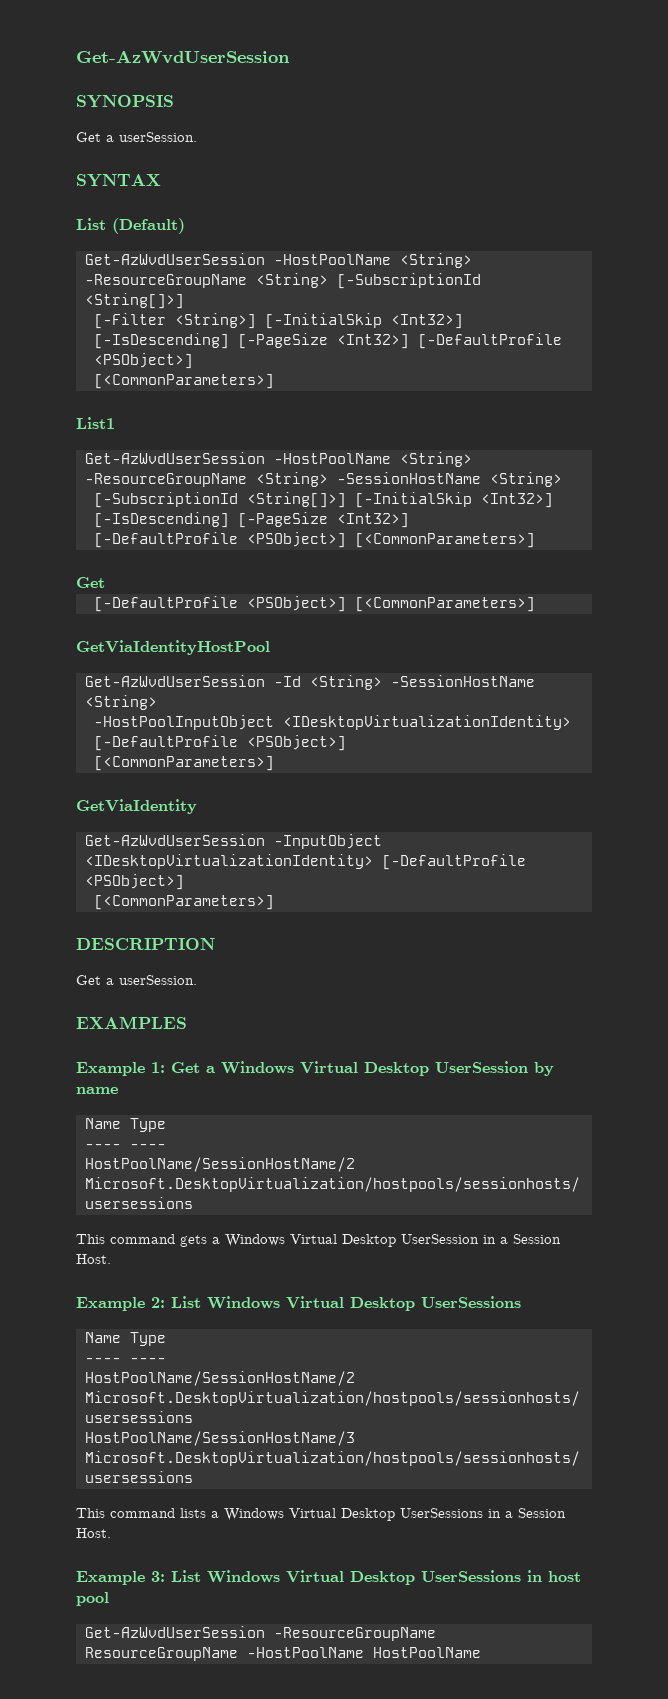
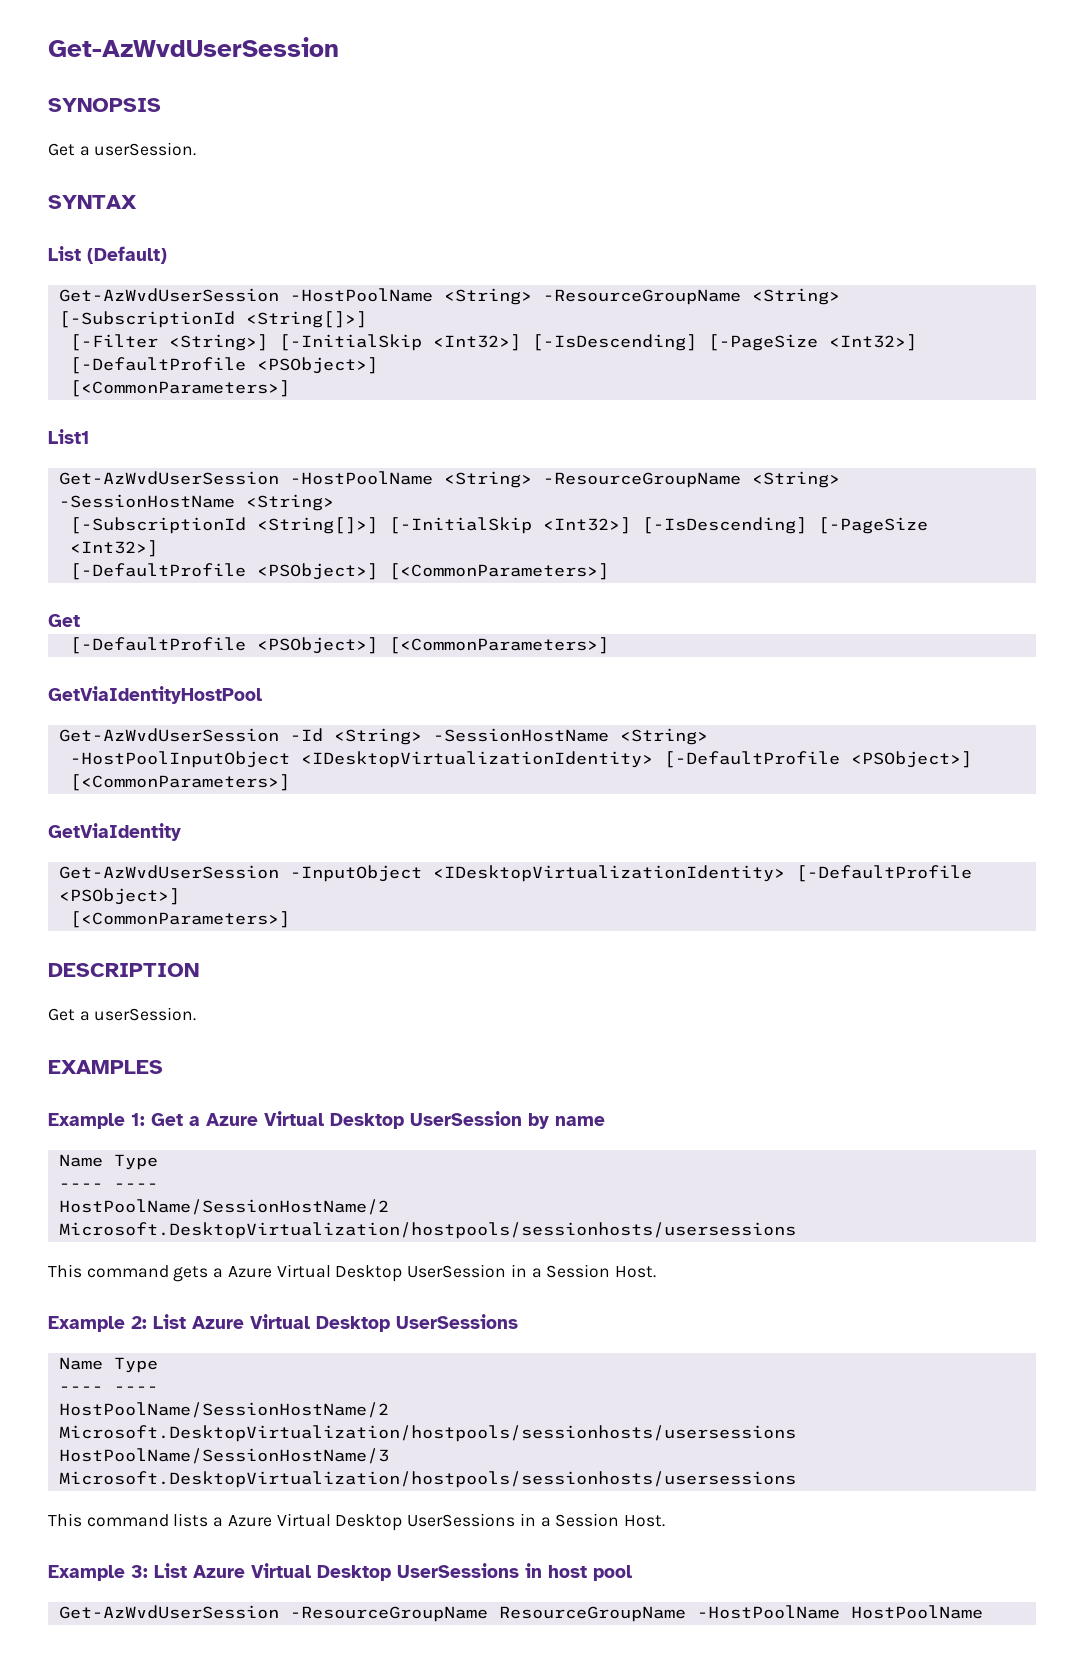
[221,1061,294,1074] Windows -> [206,1113,258,1126] Azure
[225,1234,285,1247] Windows -> [227,1266,272,1278] Azure
[207,1296,280,1309] Windows -> [192,1316,244,1329] Azure
[224,1508,284,1521] Windows -> [227,1515,272,1527] Azure
[207,1570,280,1583] Windows -> [193,1565,245,1578] Azure

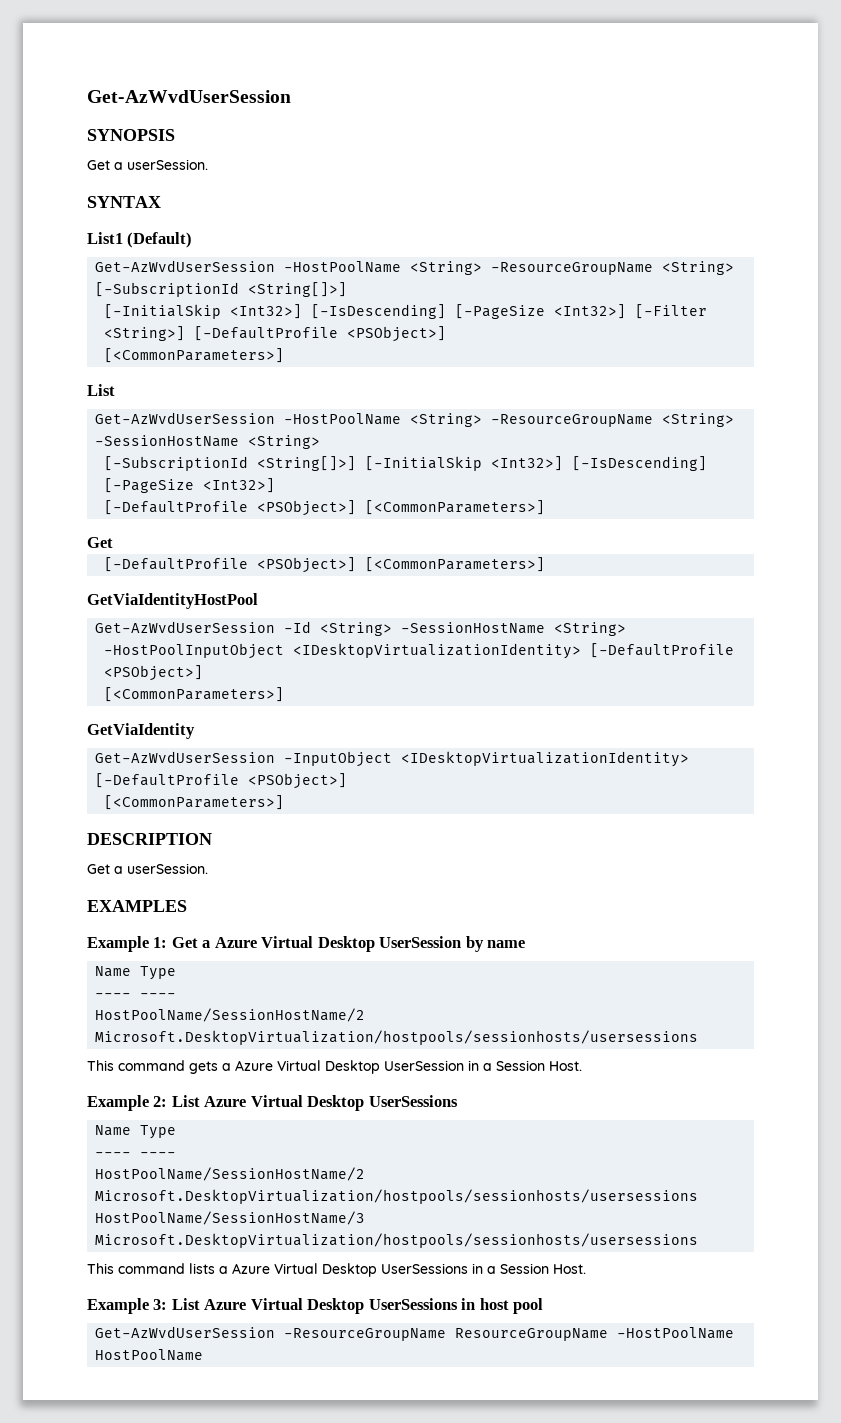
[48,246,81,261] List -> [87,232,123,244] List1
[69,334,917,351] [69,357,378,374] [69,380,290,397] [48,429,90,444] [-Filter <String>] [-InitialSkip <Int32>] [-IsDescending] [-PageSize <Int32>] [-DefaultProfile <PSObject>] // [<CommonParameters>] // List1 -> [104,304,708,319] [104,326,447,342] [104,348,285,363] [87,384,115,396] [-InitialSkip <Int32>] [-IsDescending] [-PageSize <Int32>] [-Filter <String>] [-DefaultProfile <PSObject>] // [<CommonParameters>] // List

